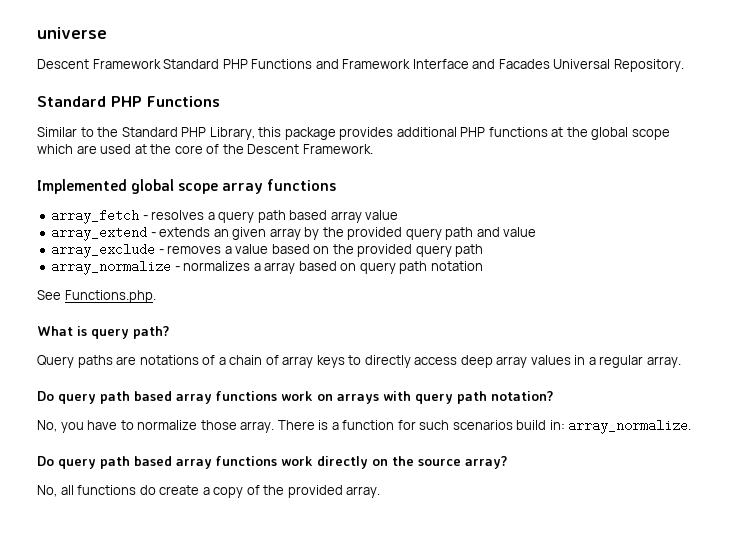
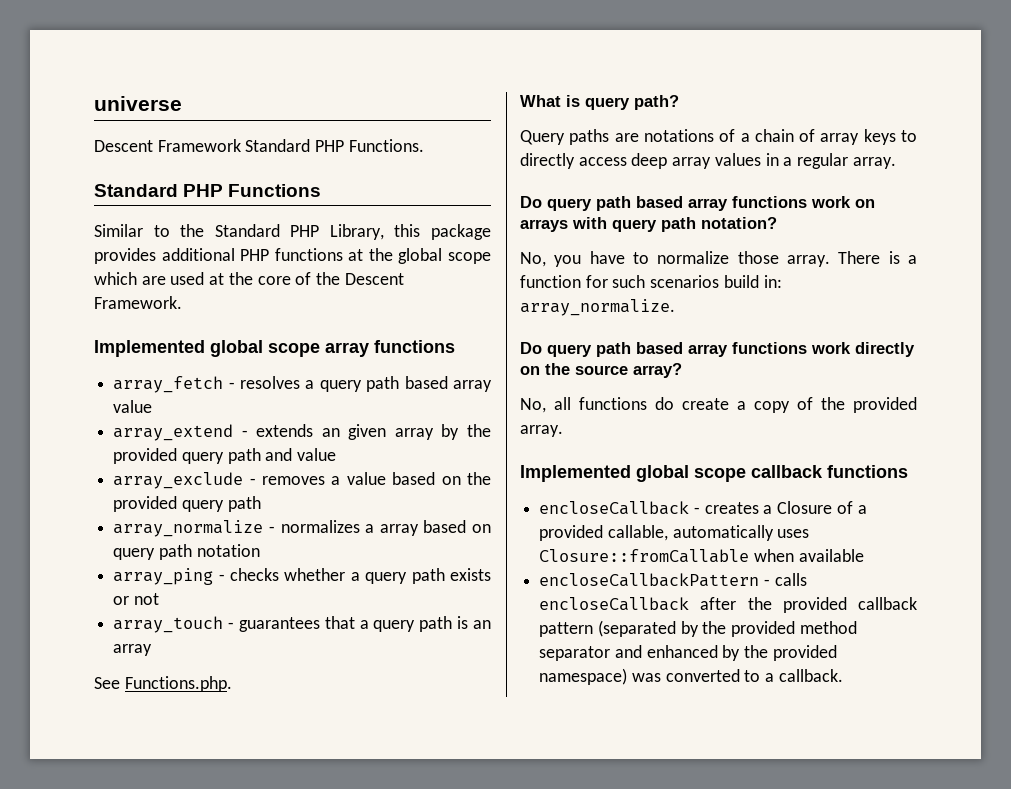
[251,59,684,72] Functions and Framework Interface and Facades Universal Repository. -> [348,139,424,152] Functions.
(483, 266) none -> [113,568,492,585] [113,593,159,605] [113,616,491,633] [113,644,153,656] // array_ping - checks whether a query path exists or not // array_touch - guarantees that a query path is an array
(381, 492) none -> [520,465,908,482] [539,501,867,515] [539,525,810,541] [539,549,864,563] [539,573,807,587] [539,597,917,613] [539,620,857,637] [539,645,837,661] [539,668,843,685] // Implemented global scope callback functions // encloseCallback - creates a Closure of a provided callable, automatically uses Closure::fromCallable when available // encloseCallbackPattern - calls encloseCallback after the provided callback pattern (separated by the provided method separator and enhanced by the provided namespace) was converted to a callback.

